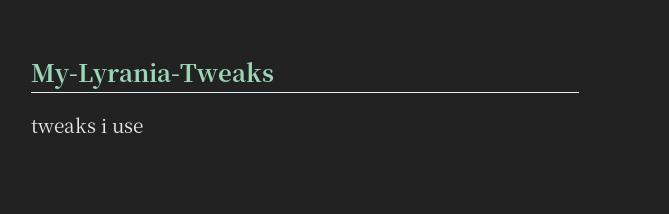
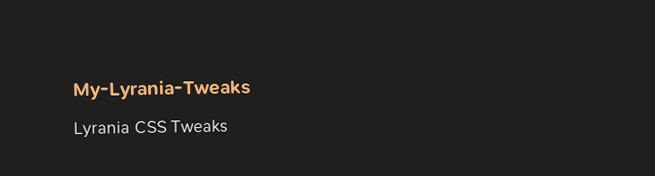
[31,117,144,133] tweaks i use -> [73,119,229,139] Lyrania CSS Tweaks

